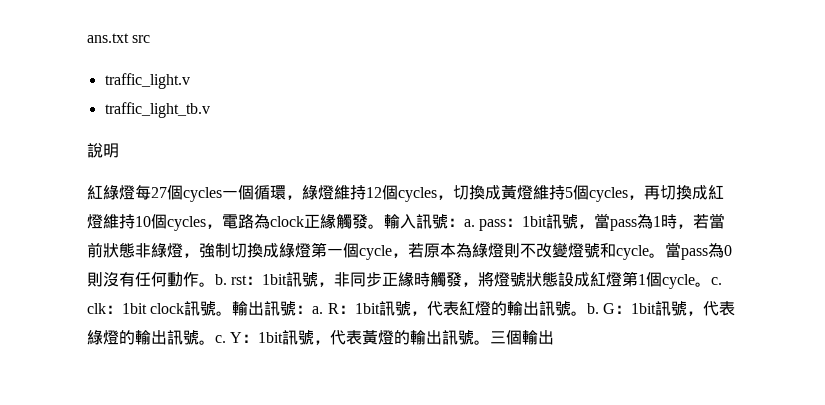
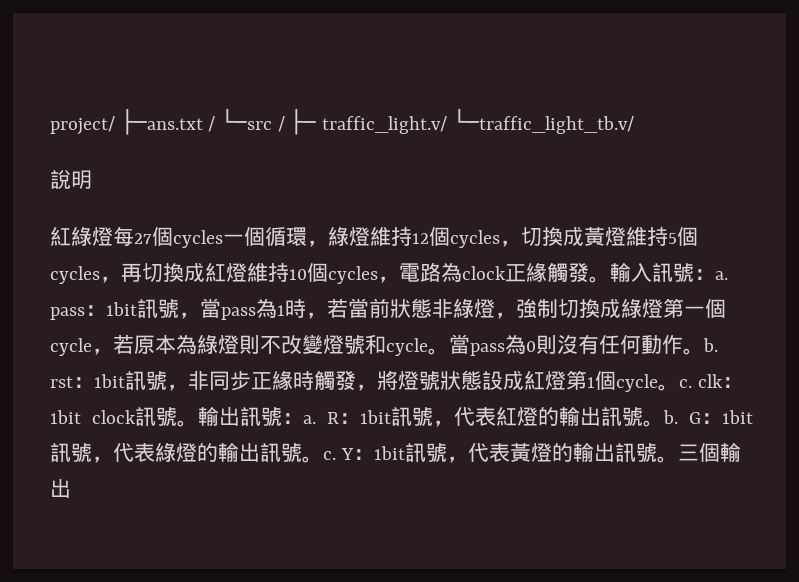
[87,33,151,43] [104,73,190,89] [104,102,210,118] ans.txt src // traffic_light.v // traffic_light_tb.v -> [50,109,634,135] project/ ├─ans.txt / └─src / ├─ traffic_light.v/ └─traffic_light_tb.v/

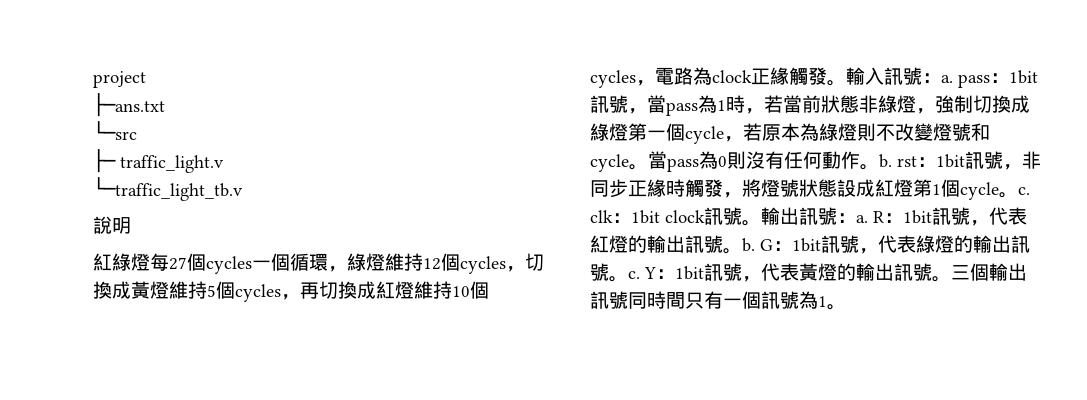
[50,116,115,135] project/ -> [93,71,146,88] project //
[208,116,216,132] / -> (165, 105) //
[277,109,634,135] / ├─ traffic_light.v/ └─traffic_light_tb.v/ -> [93,149,224,173] [93,177,243,201] // ├─ traffic_light.v // └─traffic_light_tb.v
(71, 488) none -> [590,291,846,310] 訊號同時間只有一個訊號為1。

